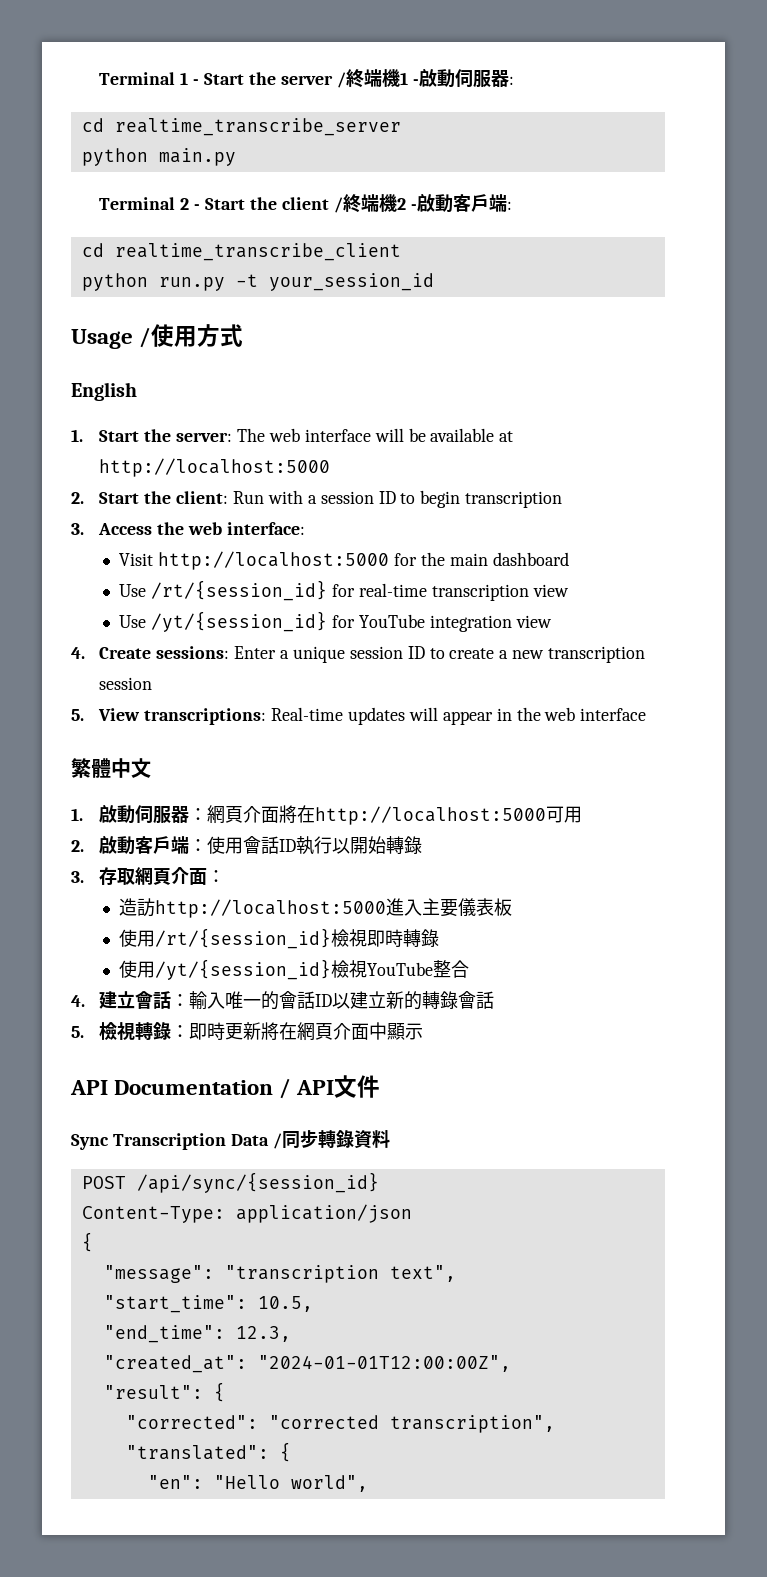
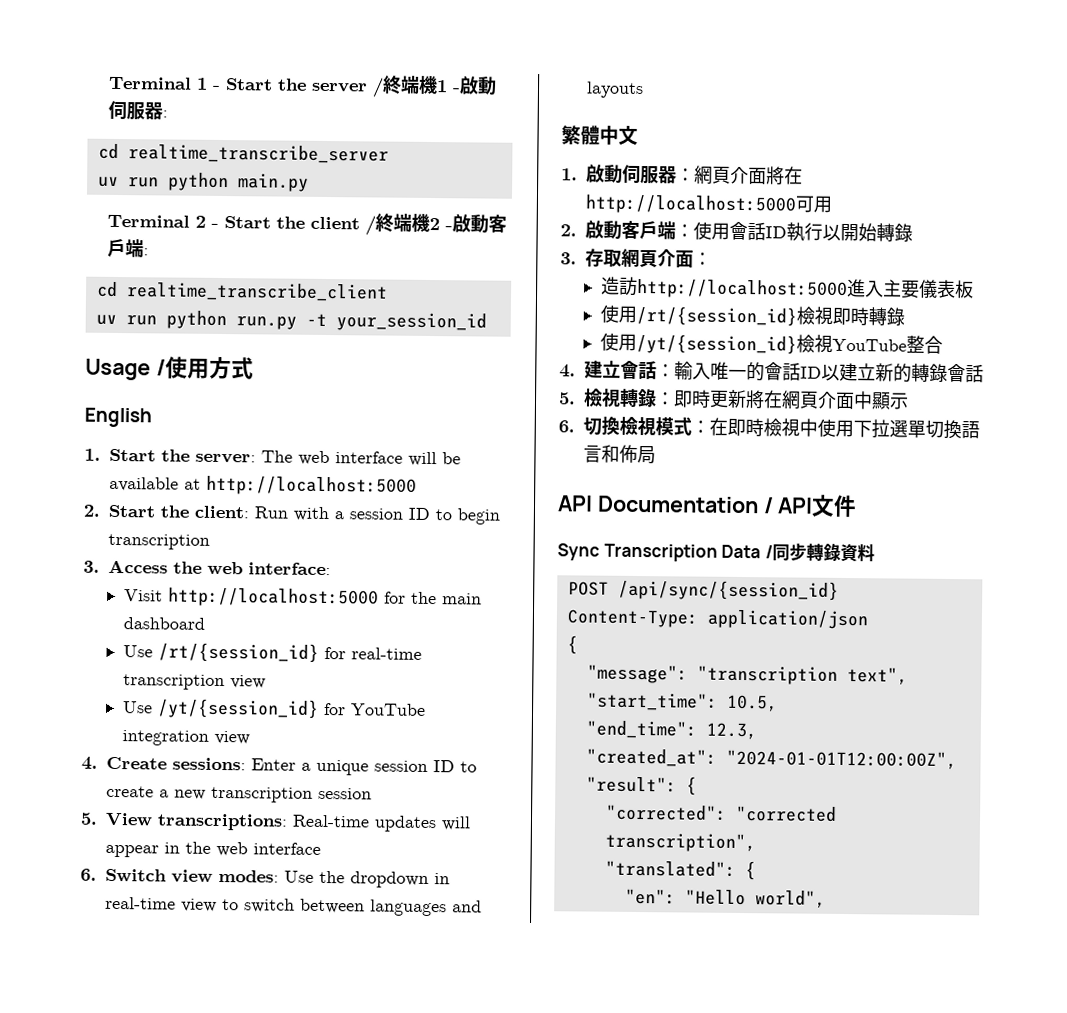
(401, 127) none -> [97,176,159,188] uv run
(401, 252) none -> [95,314,157,326] uv run
(647, 714) none -> [80,868,450,889] [105,896,482,917] [586,81,644,99] // 6. Switch view modes: Use the dropdown in real-time view to switch between languages and layouts
(424, 1031) none -> [558,416,980,440] [583,444,656,465] // 6.切換檢視模式：在即時檢視中使用下拉選單切換語言和佈局

